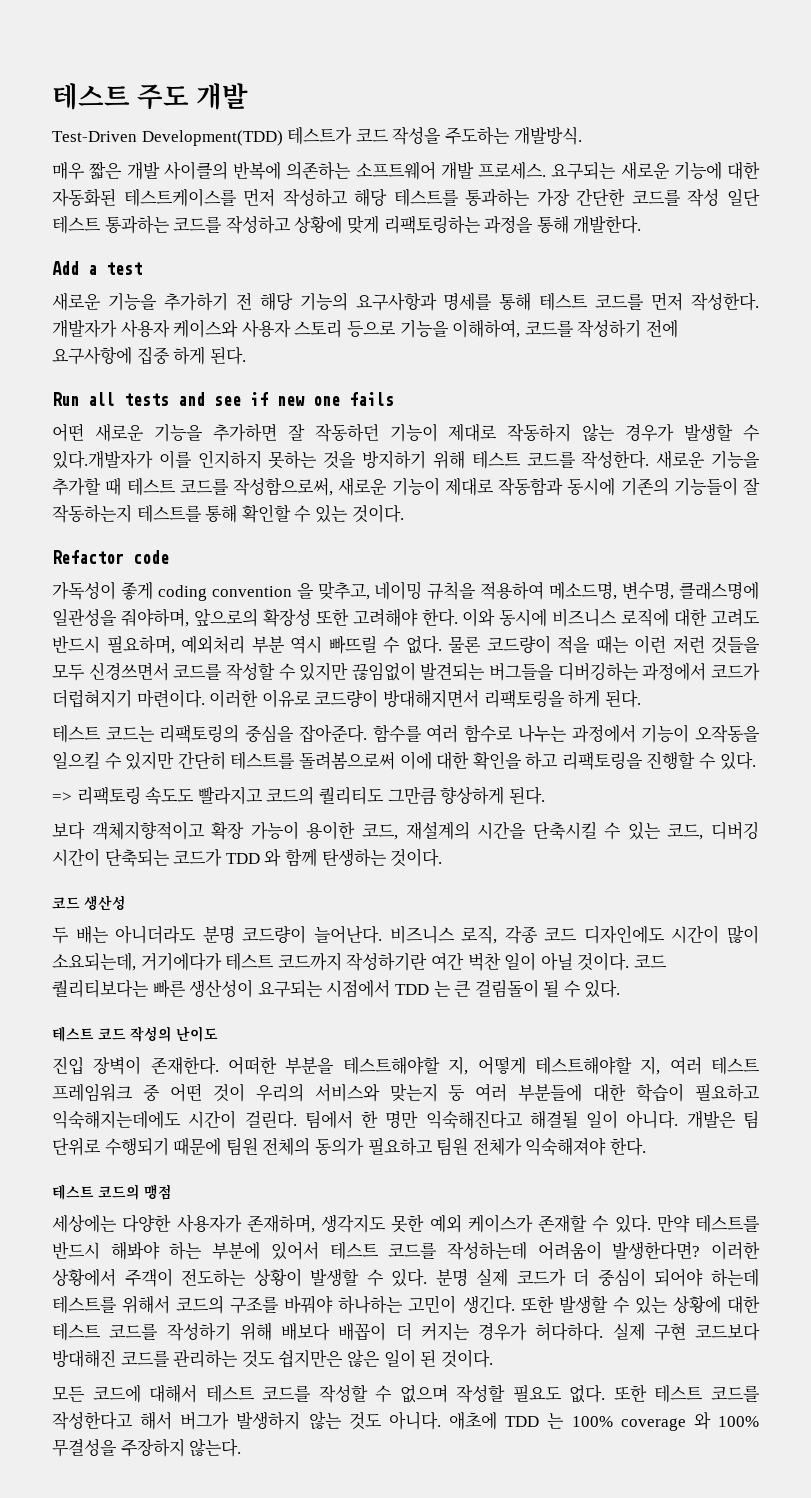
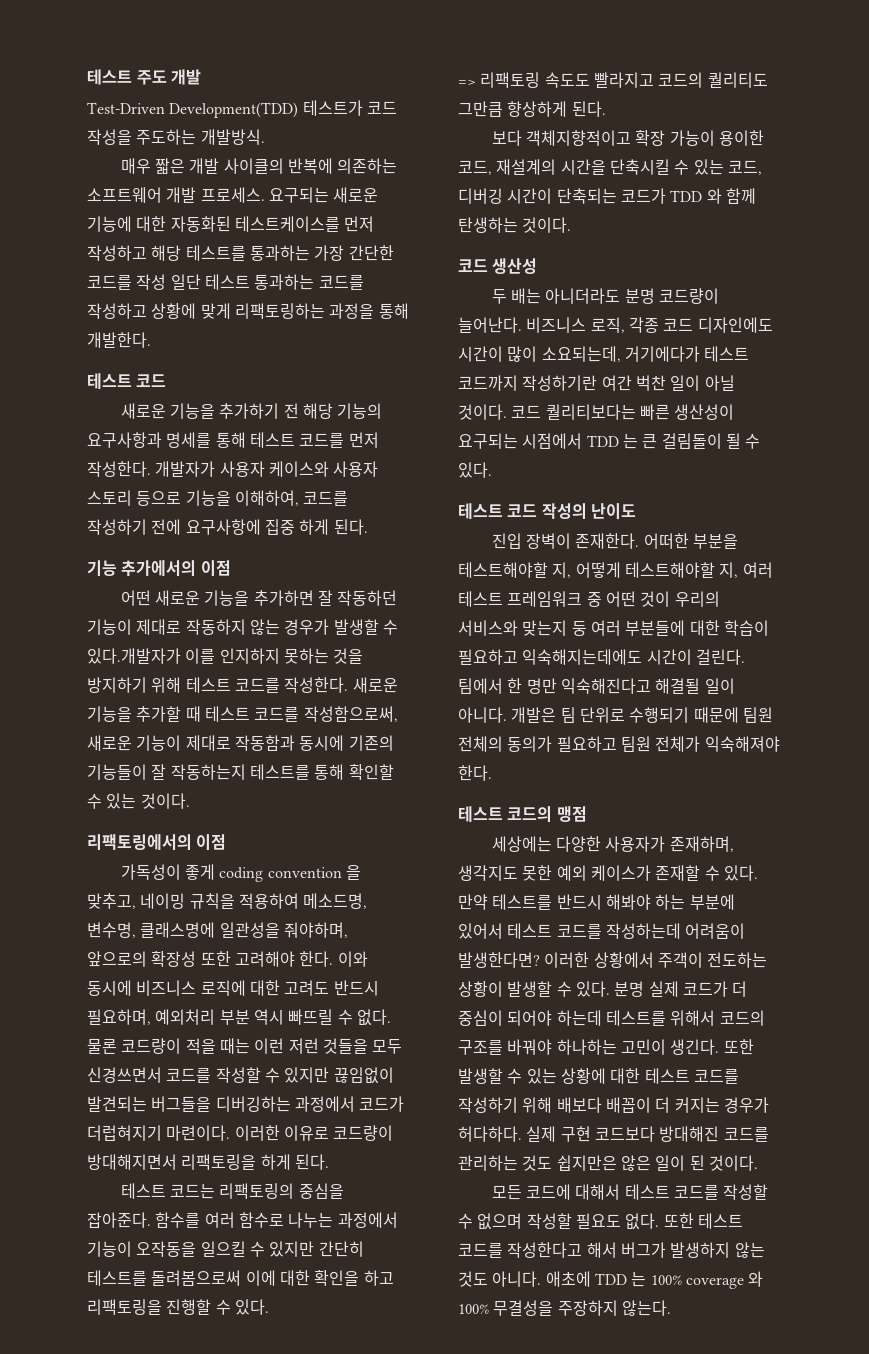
[52,261,142,275] Add a test -> [87,373,167,389] 테스트 코드
[52,392,394,406] Run all tests and see if new one fails -> [87,560,231,577] 기능 추가에서의 이점
[52,550,169,564] Refactor code -> [87,834,227,851] 리팩토링에서의 이점

